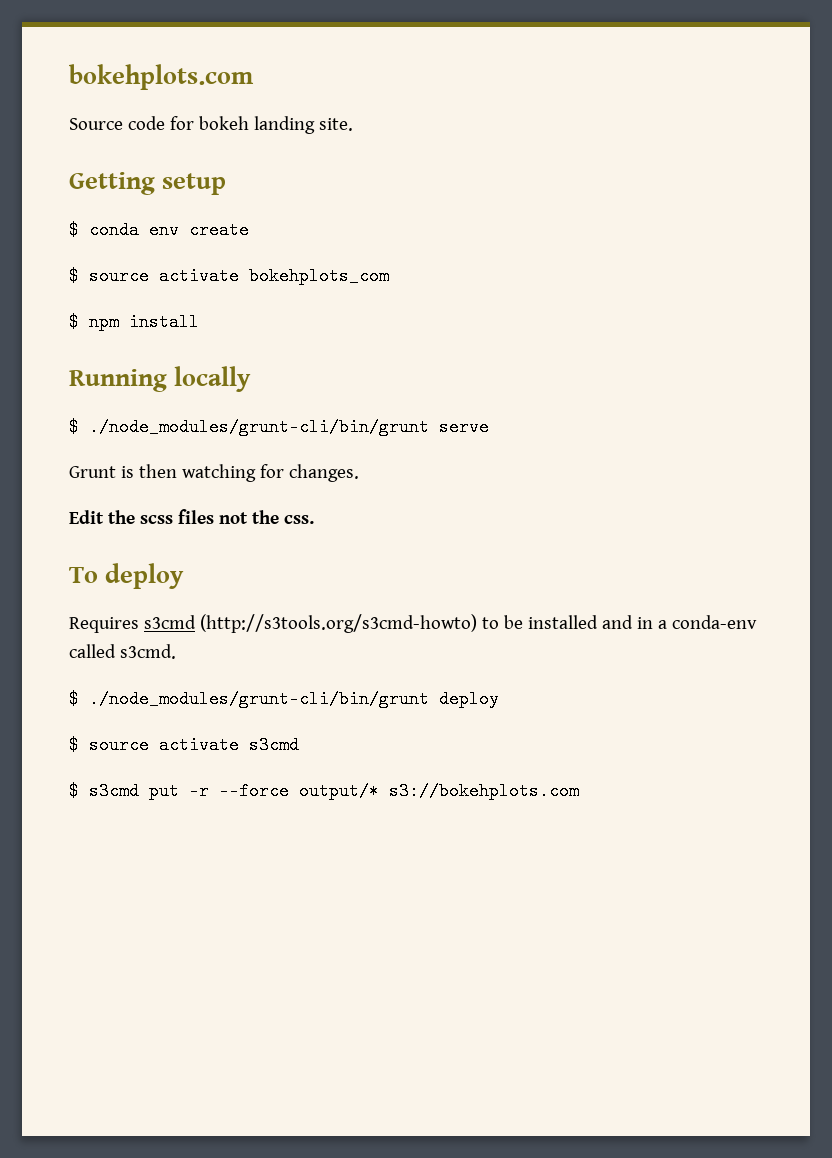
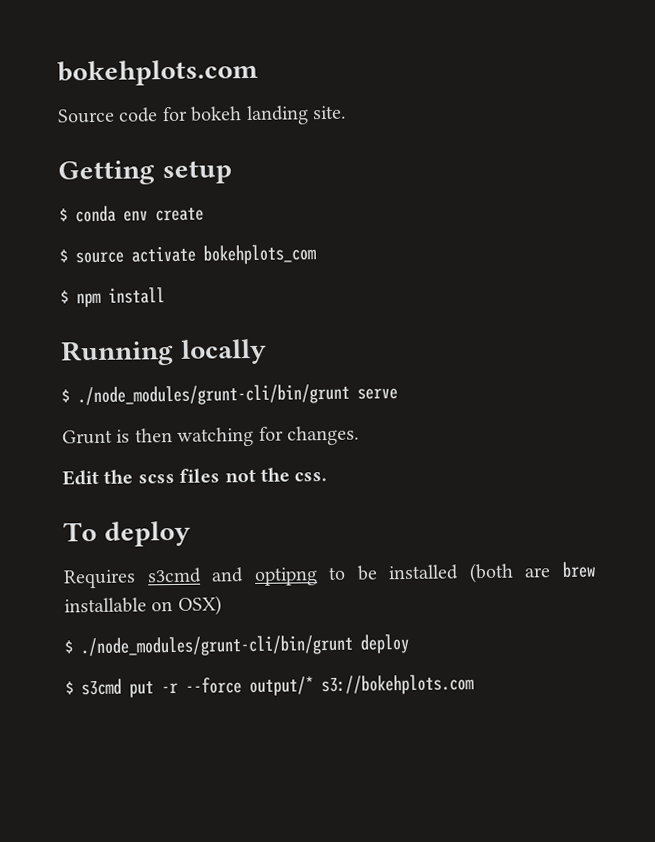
[199,614,477,633] (http://s3tools.org/s3cmd-howto) -> [211,567,318,586] and optipng
[601,615,757,629] [69,644,176,659] and in a conda-env called s3cmd. -> [468,561,596,584] [64,595,222,616] (both are brew installable on OSX)
[69,736,299,754] // $ source activate s3cmd -> (410, 643) none

